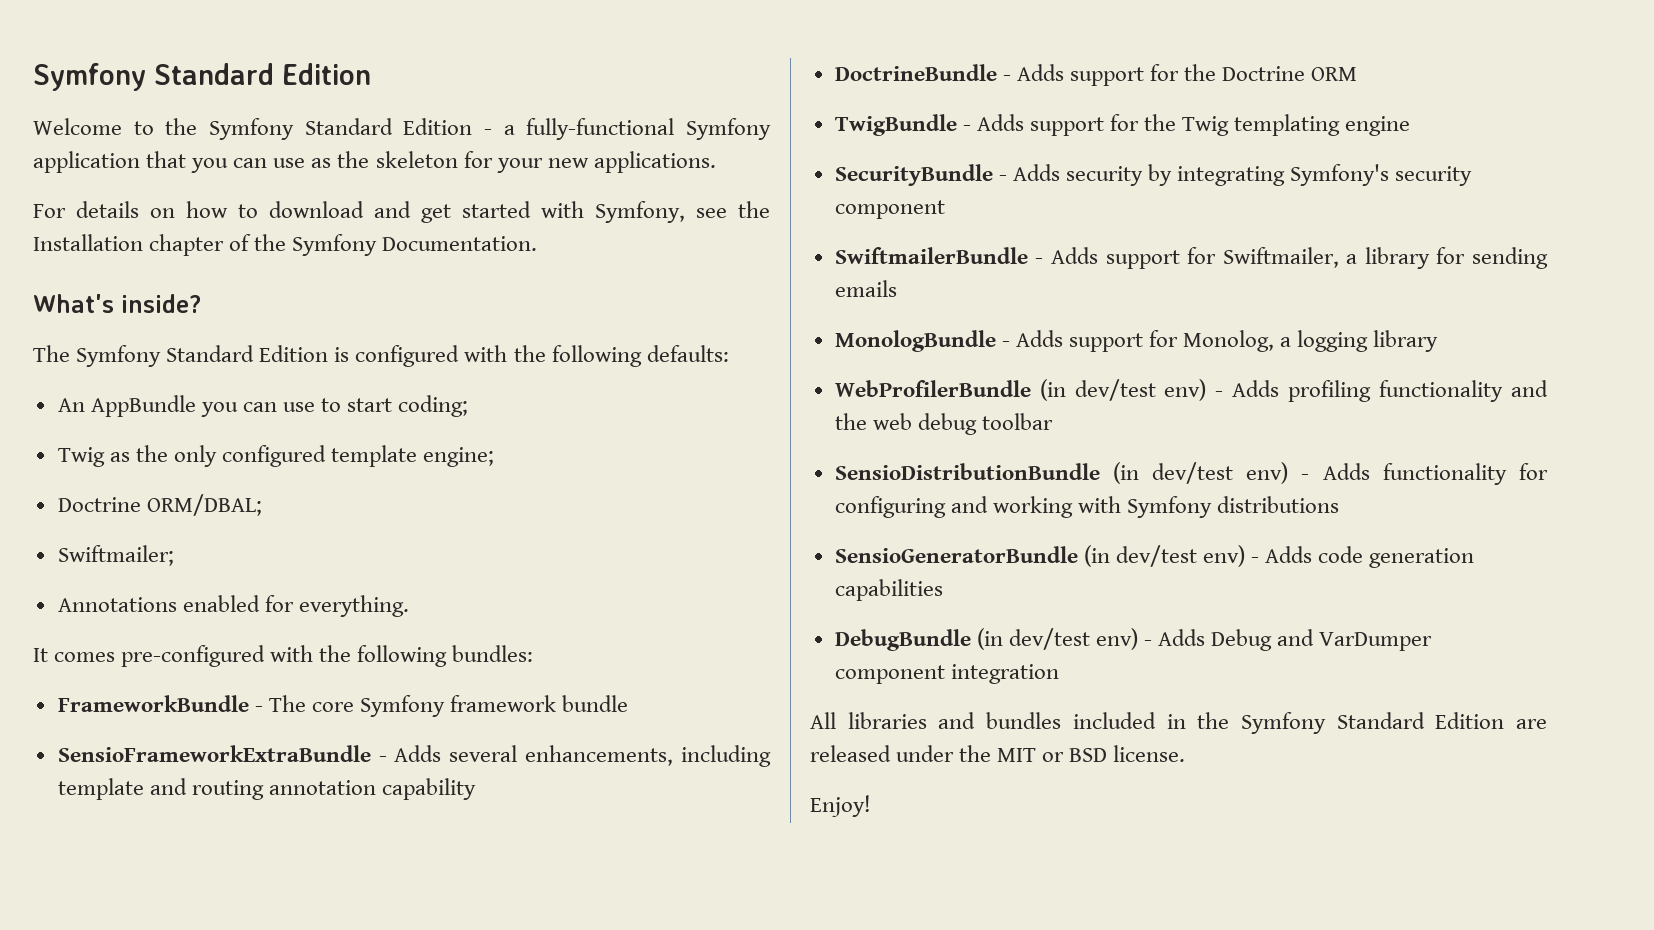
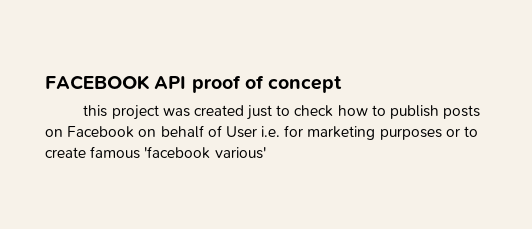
[33,63,371,91] [33,118,772,140] [33,151,716,173] [33,201,770,223] [33,234,538,256] [33,294,202,313] [33,345,729,367] [57,395,469,417] [57,445,495,467] [57,494,262,516] [57,545,174,566] [57,595,409,617] [33,645,534,667] [57,695,629,717] [57,745,772,767] [57,778,477,800] [834,64,1358,86] [834,114,1411,136] [834,164,1473,186] [834,200,945,219] [834,247,1548,269] [834,280,897,297] [834,330,1439,352] [834,379,1548,402] [834,413,1053,435] [834,462,1548,485] [834,496,1340,518] [834,545,1475,568] [834,579,943,601] [834,628,1433,651] [834,664,1059,684] [810,712,1547,734] [810,745,1186,762] [810,795,871,817] Symfony Standard Edition // Welcome to the Symfony Standard Edition - a fully-functional Symfony application that you can use as the skeleton for your new applications. // For details on how to download and get started with Symfony, see the Installation chapter of the Symfony Documentation. // What's inside? // The Symfony Standard Edition is configured with the following defaults: // An AppBundle you can use to start coding; // Twig as the only configured template engine; // Doctrine ORM/DBAL; // Swiftmailer; // Annotations enabled for everything. // It comes pre-configured with the following bundles: // FrameworkBundle - The core Symfony framework bundle // SensioFrameworkExtraBundle - Adds several enhancements, including template and routing annotation capability // DoctrineBundle - Adds support for the Doctrine ORM // TwigBundle - Adds support for the Twig templating engine // SecurityBundle - Adds security by integrating Symfony's security component // SwiftmailerBundle - Adds support for Swiftmailer, a library for sending emails // MonologBundle - Adds support for Monolog, a logging library // WebProfilerBundle (in dev/test env) - Adds profiling functionality and the web debug toolbar // SensioDistributionBundle (in dev/test env) - Adds functionality for configuring and working with Symfony distributions // SensioGeneratorBundle (in dev/test env) - Adds code generation capabilities // DebugBundle (in dev/test env) - Adds Debug and VarDumper component integration // All libraries and bundles included in the Symfony Standard Edition are released under the MIT or BSD license. // Enjoy! -> [45,75,343,93] [83,105,481,120] [45,125,479,140] [45,146,266,159] FACEBOOK API proof of concept // this project was created just to check how to publish posts on Facebook on behalf of User i.e. for marketing purposes or to create famous 'facebook various'

